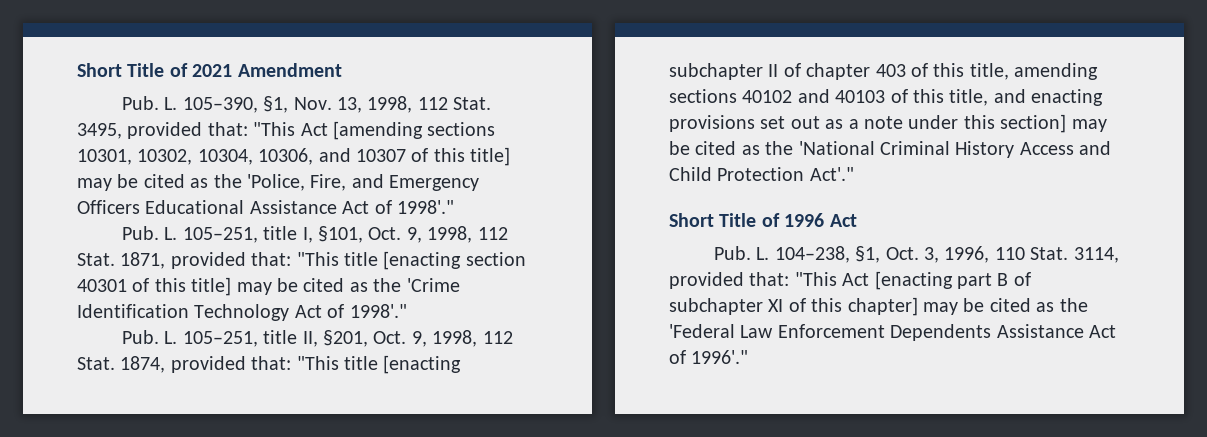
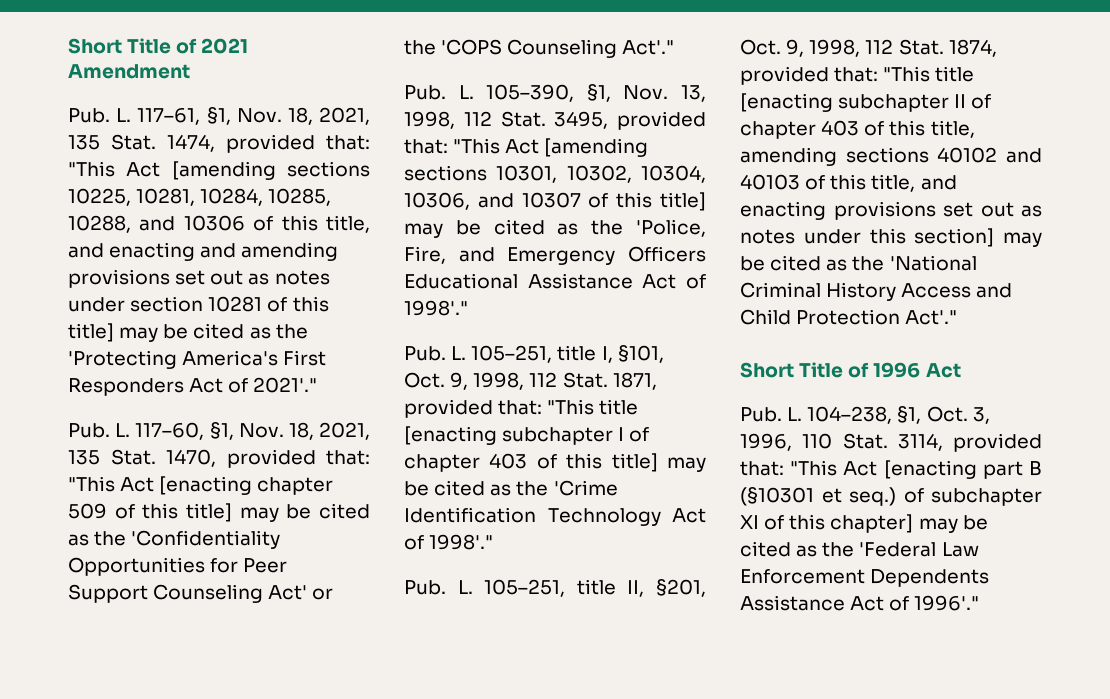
(342, 70) none -> [68,107,370,125] [68,134,370,153] [68,161,370,180] [68,188,332,206] [68,215,370,233] [68,242,339,261] [68,269,330,288] [68,296,329,312] [68,323,308,342] [68,350,327,369] [68,377,318,396] [68,422,370,440] [68,449,370,468] [68,476,334,495] [68,503,370,522] [68,530,281,549] [68,557,288,576] [68,584,334,603] [404,39,675,58] // Pub. L. 117–61, §1, Nov. 18, 2021, 135 Stat. 1474, provided that: "This Act [amending sections 10225, 10281, 10284, 10285, 10288, and 10306 of this title, and enacting and amending provisions set out as notes under section 10281 of this title] may be cited as the 'Protecting America's First Responders Act of 2021'." // Pub. L. 117–60, §1, Nov. 18, 2021, 135 Stat. 1470, provided that: "This Act [enacting chapter 509 of this title] may be cited as the 'Confidentiality Opportunities for Peer Support Counseling Act' or the 'COPS Counseling Act'."
[465,252,526,266] [77,279,127,292] section 40301 -> [502,427,650,445] [404,453,528,472] subchapter I of chapter 403
[848,116,903,129] a note -> [740,229,795,244] notes
(1009, 279) none -> [740,487,896,506] (§10301 et seq.)

